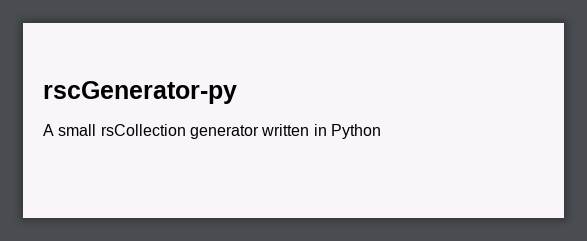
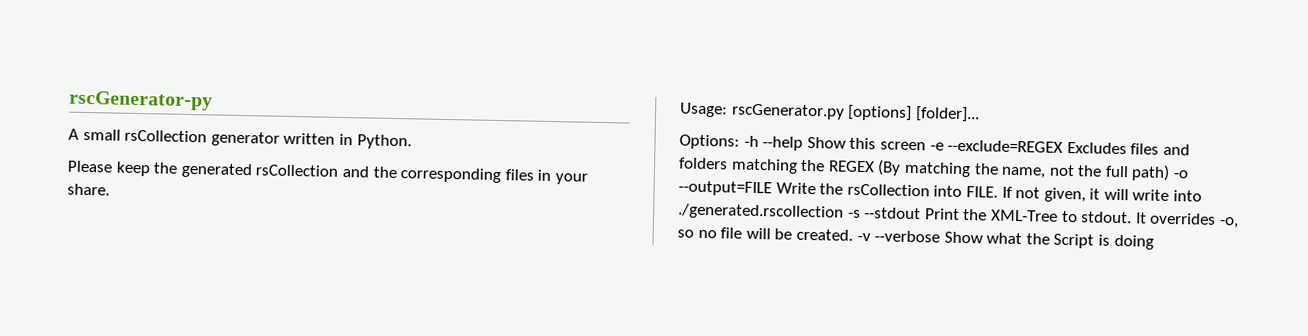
[330,124,381,139] Python -> [356,134,412,150] [67,160,588,185] [67,183,110,196] [680,102,980,123] [679,134,1190,156] [678,157,1190,181] [678,180,1203,203] [678,203,1239,229] [677,227,1154,250] Python. // Please keep the generated rsCollection and the corresponding files in your share. // Usage: rscGenerator.py [options] [folder]... // Options: -h --help Show this screen -e --exclude=REGEX Excludes files and folders matching the REGEX (By matching the name, not the full path) -o --output=FILE Write the rsCollection into FILE. If not given, it will write into ./generated.rscollection -s --stdout Print the XML-Tree to stdout. It overrides -o, so no file will be created. -v --verbose Show what the Script is doing

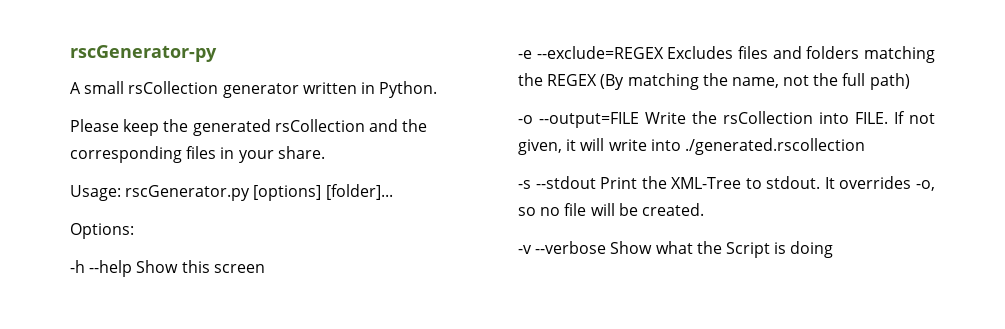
(740, 142) none -> (134, 231) //
(926, 146) none -> (265, 268) //
(1171, 172) none -> (910, 81) //
(844, 212) none -> (865, 146) //
(853, 234) none -> (704, 209) //

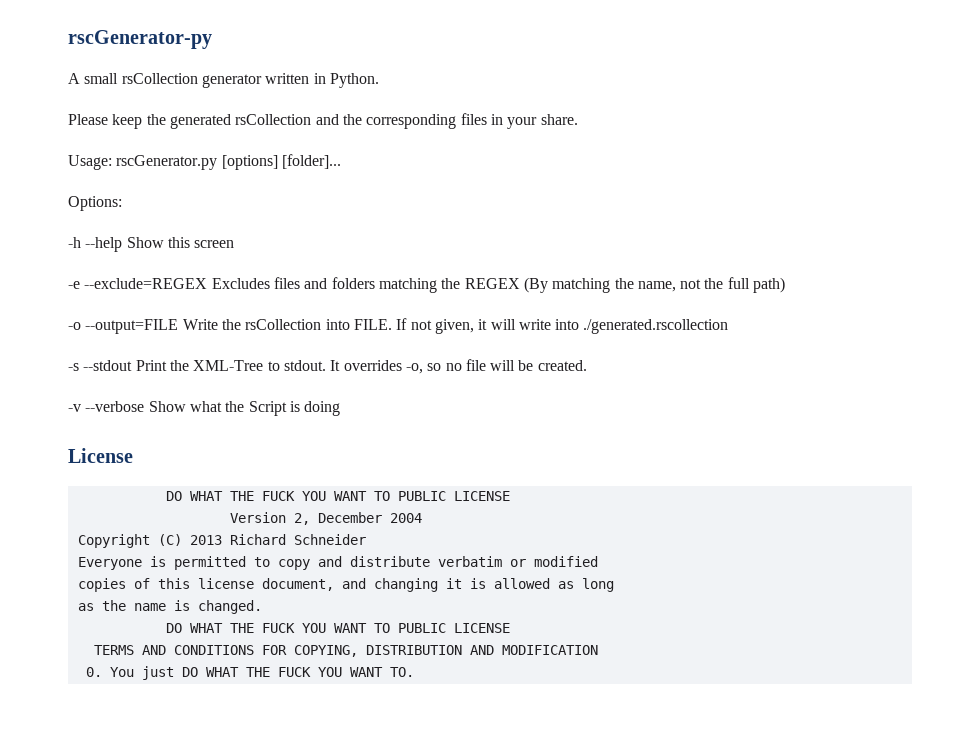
(834, 249) none -> [68,448,133,463] [165,491,510,501] [229,512,422,525] [77,534,366,548] [77,556,598,570] [77,578,614,592] [77,600,262,614] [165,623,510,633] [93,645,598,657] [85,666,414,680] // License // DO WHAT THE FUCK YOU WANT TO PUBLIC LICENSE // Version 2, December 2004 // Copyright (C) 2013 Richard Schneider // Everyone is permitted to copy and distribute verbatim or modified // copies of this license document, and changing it is allowed as long // as the name is changed. // DO WHAT THE FUCK YOU WANT TO PUBLIC LICENSE // TERMS AND CONDITIONS FOR COPYING, DISTRIBUTION AND MODIFICATION // 0. You just DO WHAT THE FUCK YOU WANT TO.

